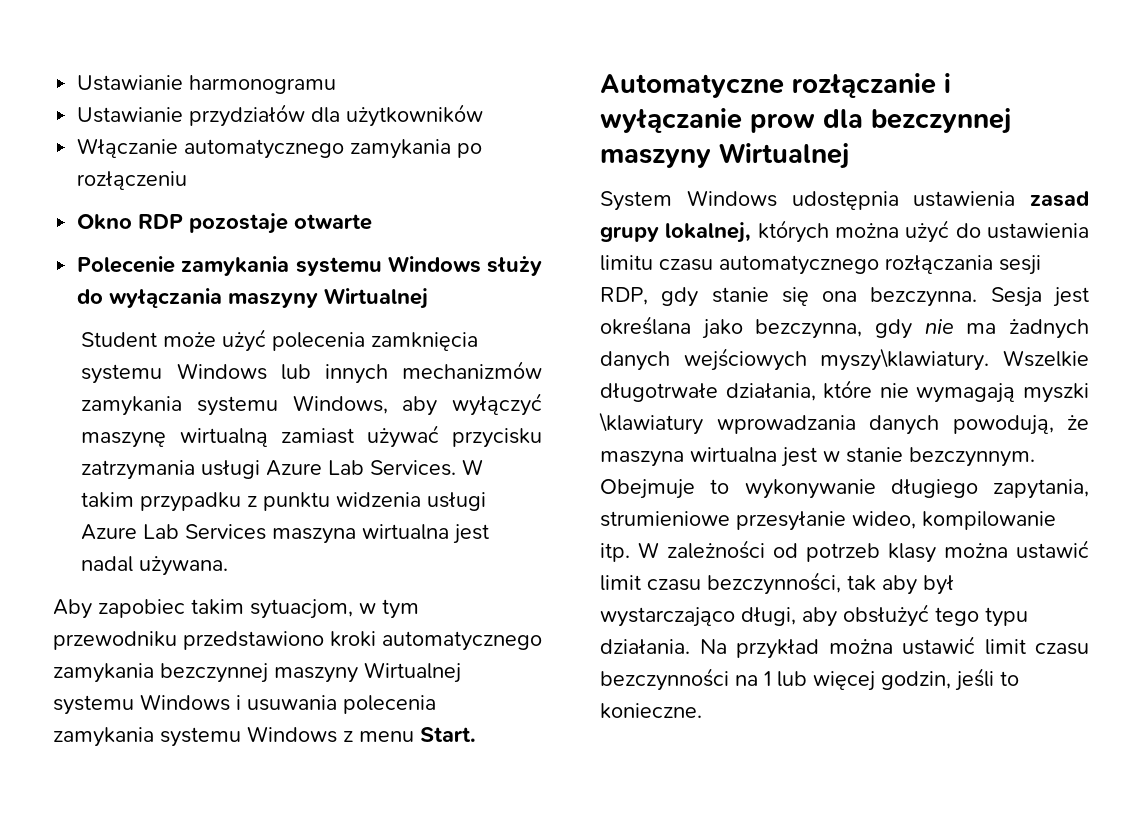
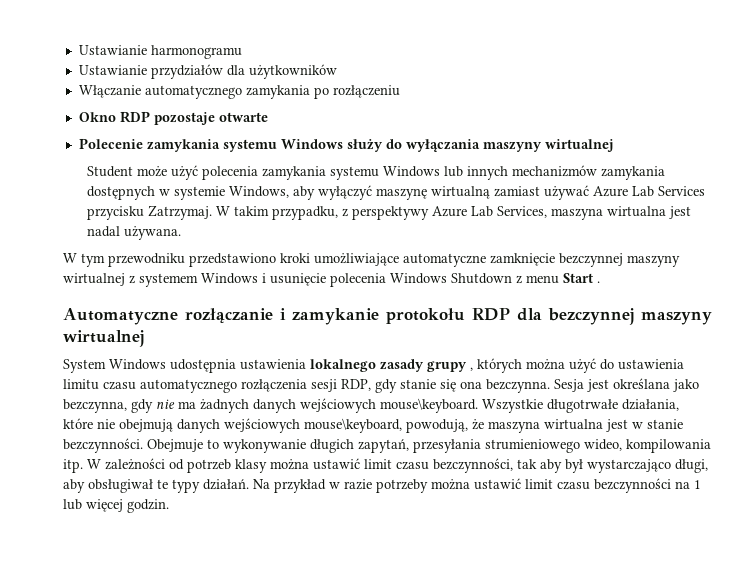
[324,288,429,309] Wirtualnej -> [544,139,614,152] wirtualnej
[371,332,479,351] zamknięcia -> [262,166,327,180] zamykania
[197,396,279,416] systemu -> [87,186,226,200] dostępnych w systemie
[452,428,542,448] [81,459,484,480] [81,492,487,512] [81,524,267,540] przycisku zatrzymania usługi Azure Lab Services. W takim przypadku z punktu widzenia usługi Azure Lab Services -> [593,186,706,197] [87,205,548,220] Azure Lab Services przycisku Zatrzymaj. W takim przypadku, z perspektywy Azure Lab Services,
[53,599,419,619] [53,631,542,651] [53,662,461,683] [53,694,436,715] [53,726,476,747] Aby zapobiec takim sytuacjom, w tym przewodniku przedstawiono kroki automatycznego zamykania bezczynnej maszyny Wirtualnej systemu Windows i usuwania polecenia zamykania systemu Windows z menu Start. -> [63,253,680,267] [63,273,600,287] W tym przewodniku przedstawiono kroki umożliwiające automatyczne zamknięcie bezczynnej maszyny wirtualnej z systemem Windows i usunięcie polecenia Windows Shutdown z menu Start .
[600,108,815,133] wyłączanie prow -> [292,308,510,325] zamykanie protokołu RDP
[719,143,849,169] Wirtualnej -> [63,330,144,347] wirtualnej
[1030,191,1089,207] [600,222,752,243] zasad grupy lokalnej, -> [310,359,473,372] lokalnego zasady grupy ,
[885,255,993,274] rozłączania -> [241,379,307,392] rozłączenia
[820,348,1089,371] myszy\klawiatury. Wszelkie -> [380,398,543,413] mouse\keyboard. Wszystkie
[916,383,1089,403] [599,412,939,435] wymagają myszki \klawiatury wprowadzania danych -> [119,418,402,433] obejmują danych wejściowych mouse\keyboard,
[909,447,1035,467] bezczynnym. -> [63,438,143,453] bezczynności.
[890,479,1089,499] [600,511,1056,531] długiego zapytania, strumieniowe przesyłanie wideo, kompilowanie -> [310,439,711,453] długich zapytań, przesyłania strumieniowego wideo, kompilowania
[843,604,1028,627] [600,639,819,659] obsłużyć tego typu działania. Na przykład -> [88,479,428,493] obsługiwał te typy działań. Na przykład w razie potrzeby
[881,668,1019,691] [600,703,702,719] godzin, jeśli to konieczne. -> [127,499,169,513] godzin.

